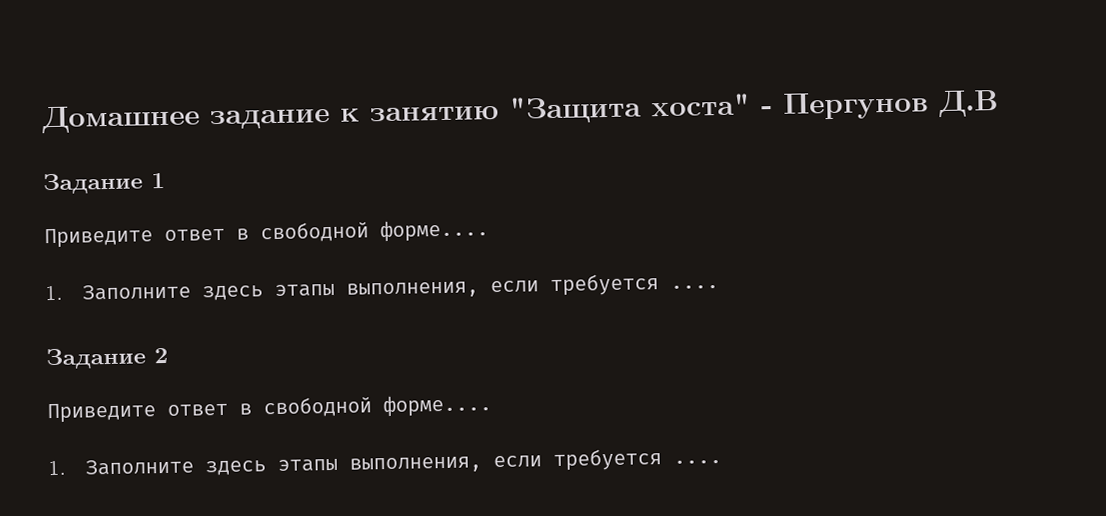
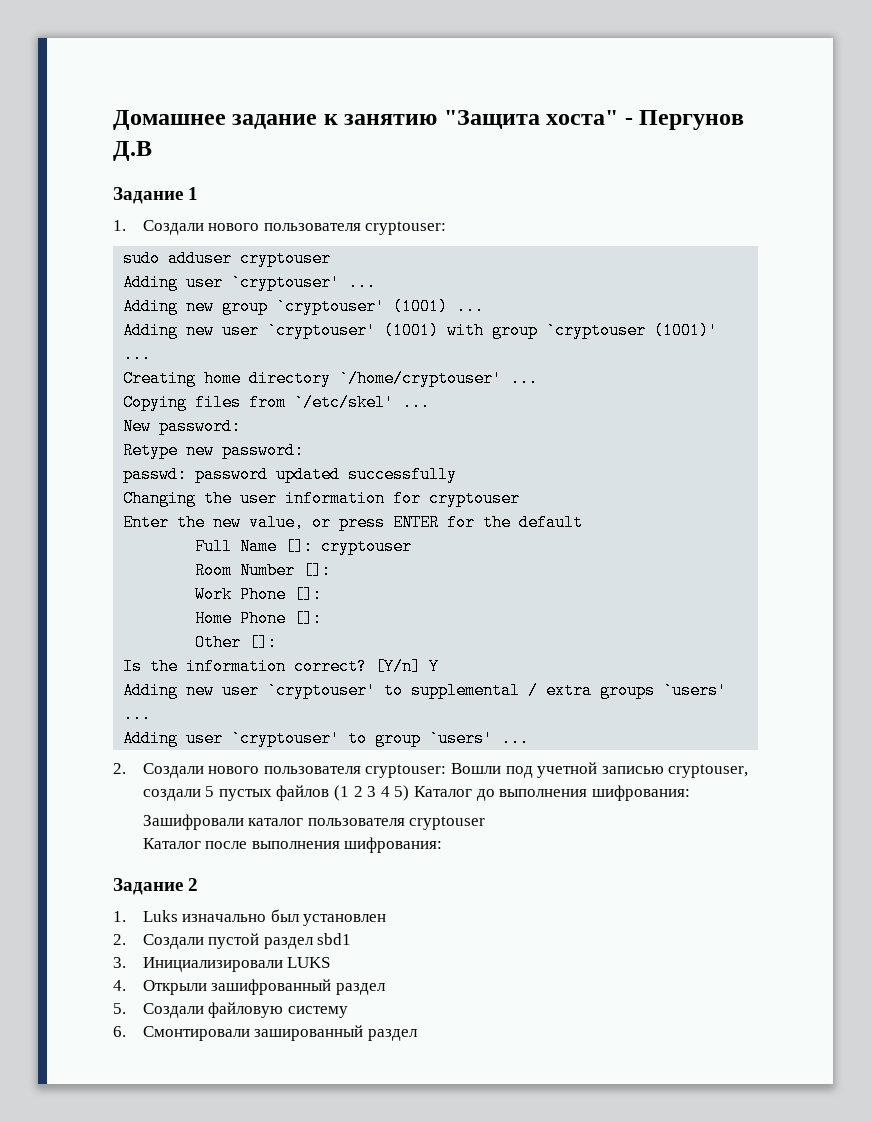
[44,219,489,249] [45,273,720,301] [46,347,168,370] [47,394,492,424] [48,448,723,476] Приведите ответ в свободной форме.... // 1. Заполните здесь этапы выполнения, если требуется .... // Задание 2 // Приведите ответ в свободной форме.... // 1. Заполните здесь этапы выполнения, если требуется .... -> [113,220,447,235] [123,250,332,267] [123,274,377,291] [123,298,485,315] [123,322,719,339] [123,346,152,363] [123,370,539,387] [123,394,431,411] [123,418,242,435] [123,442,305,459] [123,466,458,483] [123,490,521,507] [123,514,584,531] [195,538,413,555] [195,562,332,579] [195,586,323,603] [195,610,323,627] [195,634,278,651] [123,658,440,675] [123,682,728,699] [123,706,152,723] [123,730,530,747] [113,762,749,778] [142,785,690,801] [142,814,486,830] [142,837,443,853] [113,878,199,895] [113,909,387,926] [113,933,352,949] [113,957,331,972] [113,979,386,995] [113,1002,348,1018] [113,1025,418,1041] 1. Создали нового пользователя cryptouser: // sudo adduser cryptouser // Adding user `cryptouser' ... // Adding new group `cryptouser' (1001) ... // Adding new user `cryptouser' (1001) with group `cryptouser (1001)' ... // Creating home directory `/home/cryptouser' ... // Copying files from `/etc/skel' ... // New password: // Retype new password: // passwd: password updated successfully // Changing the user information for cryptouser // Enter the new value, or press ENTER for the default // Full Name []: cryptouser // Room Number []: // Work Phone []: // Home Phone []: // Other []: // Is the information correct? [Y/n] Y // Adding new user `cryptouser' to supplemental / extra groups `users' ... // Adding user `cryptouser' to group `users' ... // 2. Создали нового пользователя cryptouser: Вошли под учетной записью cryptouser, создали 5 пустых файлов (1 2 3 4 5) Каталог до выполнения шифрования: // Зашифровали каталог пользователя cryptouser // Каталог после выполнения шифрования: // Задание 2 // 1. Luks изначально был установлен // 2. Создали пустой раздел sbd1 // 3. Инициализировали LUKS // 4. Открыли зашифрованный раздел // 5. Создали файловую систему // 6. Смонтировали зашированный раздел

